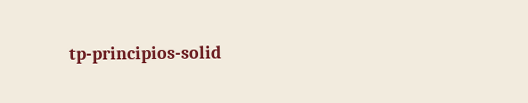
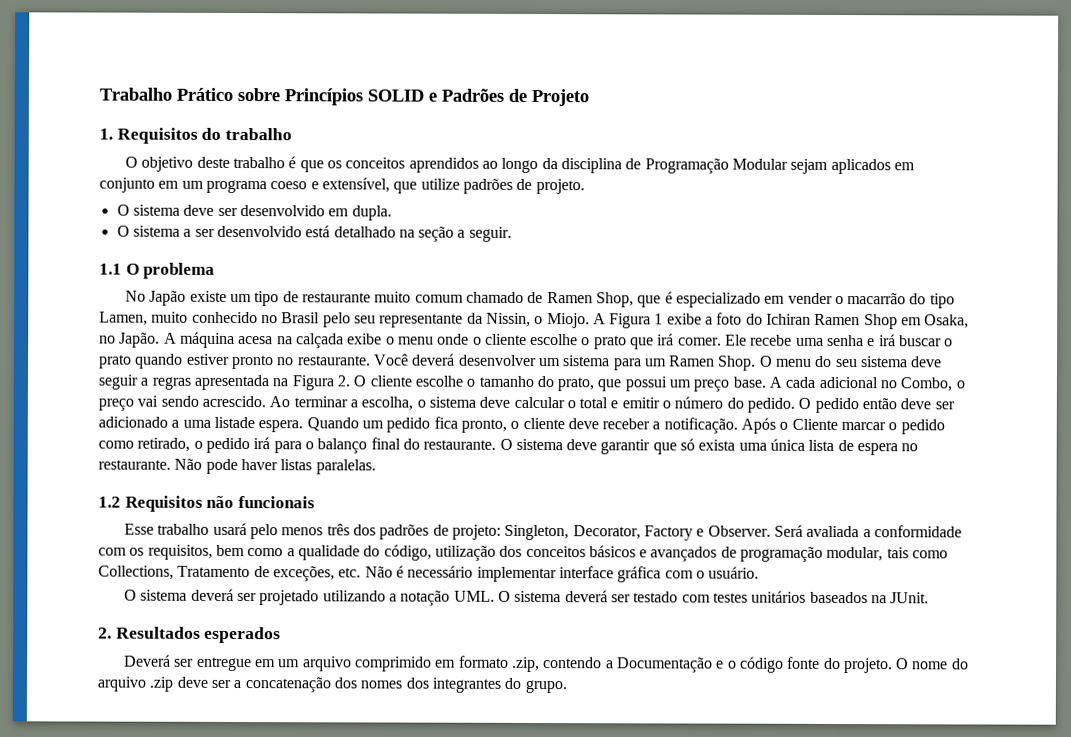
[68,45,222,64] tp-principios-solid -> [99,87,589,107] [99,127,293,144] [125,156,915,175] [99,177,585,195] [116,204,392,221] [116,225,512,242] [99,262,216,279] [125,290,955,309] [99,311,970,330] [99,331,954,350] [98,353,943,371] [98,374,965,392] [98,395,955,414] [98,416,945,435] [98,437,919,456] [98,458,376,475] [98,495,315,512] [124,522,962,541] [98,544,949,562] [98,565,760,583] [124,588,930,606] [98,626,282,644] [124,654,969,674] [97,676,567,694] Trabalho Prático sobre Princípios SOLID e Padrões de Projeto // 1. Requisitos do trabalho // O objetivo deste trabalho é que os conceitos aprendidos ao longo da disciplina de Programação Modular sejam aplicados em conjunto em um programa coeso e extensível, que utilize padrões de projeto. // O sistema deve ser desenvolvido em dupla. // O sistema a ser desenvolvido está detalhado na seção a seguir. // 1.1 O problema // No Japão existe um tipo de restaurante muito comum chamado de Ramen Shop, que é especializado em vender o macarrão do tipo Lamen, muito conhecido no Brasil pelo seu representante da Nissin, o Miojo. A Figura 1 exibe a foto do Ichiran Ramen Shop em Osaka, no Japão. A máquina acesa na calçada exibe o menu onde o cliente escolhe o prato que irá comer. Ele recebe uma senha e irá buscar o prato quando estiver pronto no restaurante. Você deverá desenvolver um sistema para um Ramen Shop. O menu do seu sistema deve seguir a regras apresentada na Figura 2. O cliente escolhe o tamanho do prato, que possui um preço base. A cada adicional no Combo, o preço vai sendo acrescido. Ao terminar a escolha, o sistema deve calcular o total e emitir o número do pedido. O pedido então deve ser adicionado a uma listade espera. Quando um pedido fica pronto, o cliente deve receber a notificação. Após o Cliente marcar o pedido como retirado, o pedido irá para o balanço final do restaurante. O sistema deve garantir que só exista uma única lista de espera no restaurante. Não pode haver listas paralelas. // 1.2 Requisitos não funcionais // Esse trabalho usará pelo menos três dos padrões de projeto: Singleton, Decorator, Factory e Observer. Será avaliada a conformidade com os requisitos, bem como a qualidade do código, utilização dos conceitos básicos e avançados de programação modular, tais como Collections, Tratamento de exceções, etc. Não é necessário implementar interface gráfica com o usuário. // O sistema deverá ser projetado utilizando a notação UML. O sistema deverá ser testado com testes unitários baseados na JUnit. // 2. Resultados esperados // Deverá ser entregue em um arquivo comprimido em formato .zip, contendo a Documentação e o código fonte do projeto. O nome do arquivo .zip deve ser a concatenação dos nomes dos integrantes do grupo.

